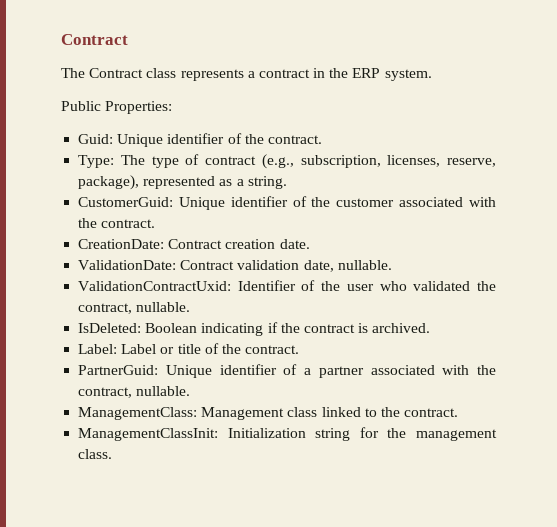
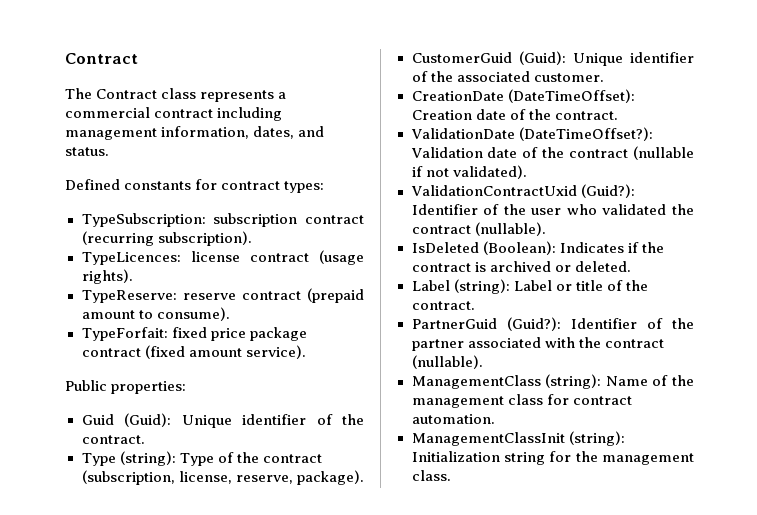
[258,68,432,81] [61,101,173,114] [78,134,114,144] contract in the ERP system. // Public Properties: // Guid: -> [65,107,283,121] [65,126,325,140] [65,147,109,156] [65,179,325,193] [81,213,364,227] [81,231,252,246] [81,250,365,265] [81,269,133,284] [81,288,365,303] [81,307,230,321] [81,327,307,341] [81,345,306,359] [65,380,187,394] [81,413,171,427] commercial contract including management information, dates, and status. // Defined constants for contract types: // TypeSubscription: subscription contract (recurring subscription). // TypeLicences: license contract (usage rights). // TypeReserve: reserve contract (prepaid amount to consume). // TypeForfait: fixed price package contract (fixed amount service). // Public properties: // Guid (Guid):
[78,154,496,169] [78,175,287,190] [78,196,496,210] [78,218,156,228] [78,239,310,249] [78,260,392,272] [78,281,232,291] Type: The type of contract (e.g., subscription, licenses, reserve, package), represented as a string. // CustomerGuid: Unique identifier of the customer associated with the contract. // CreationDate: Contract creation date. // ValidationDate: Contract validation date, nullable. // ValidationContractUxid: -> [81,451,322,466] [81,470,364,485] [411,51,694,66] [411,71,604,82] [411,89,635,103] [411,109,618,120] [410,127,653,141] [410,146,694,160] [411,165,527,179] [410,184,635,198] Type (string): Type of the contract (subscription, license, reserve, package). // CustomerGuid (Guid): Unique identifier of the associated customer. // CreationDate (DateTimeOffset): Creation date of the contract. // ValidationDate (DateTimeOffset?): Validation date of the contract (nullable if not validated). // ValidationContractUxid (Guid?):
[78,302,191,314] [78,322,431,336] [78,344,118,354] contract, nullable. // IsDeleted: Boolean indicating if the contract is archived. // Label: -> [411,222,546,236] [411,241,664,255] [411,261,631,272] [411,279,510,294] contract (nullable). // IsDeleted (Boolean): Indicates if the contract is archived or deleted. // Label (string):
[78,364,496,378] [78,386,191,398] [78,407,459,420] [78,428,219,441] PartnerGuid: Unique identifier of a partner associated with the contract, nullable. // ManagementClass: Management class linked to the contract. // ManagementClassInit: -> [411,317,694,331] [411,337,664,351] [411,355,483,369] [411,374,694,389] [411,394,632,408] [411,414,495,424] [411,431,625,446] PartnerGuid (Guid?): Identifier of the partner associated with the contract (nullable). // ManagementClass (string): Name of the management class for contract automation. // ManagementClassInit (string):

